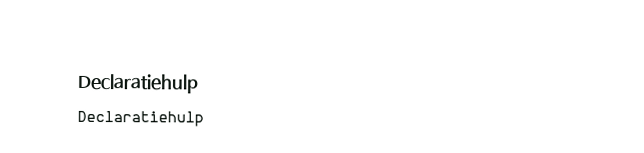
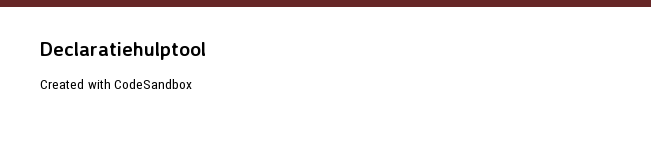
[77,73,199,94] [77,110,204,127] Declaratiehulp // Declaratiehulp -> [40,42,206,60] [40,79,193,89] Declaratiehulptool // Created with CodeSandbox

